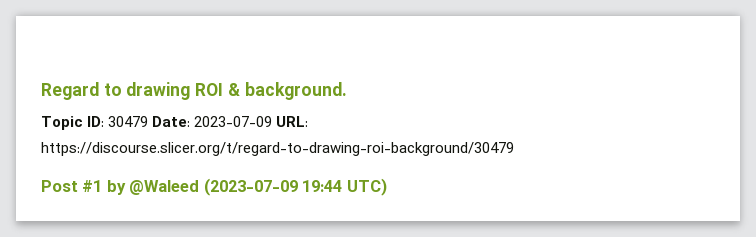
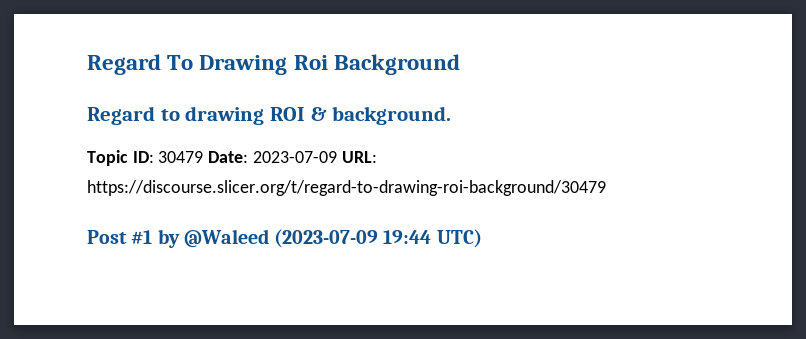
[41,82,99,100] Regard -> [87,54,460,75] [87,106,155,125] Regard To Drawing Roi Background // Regard

